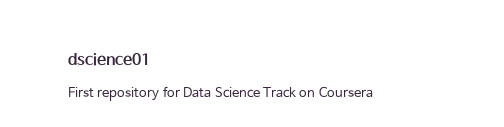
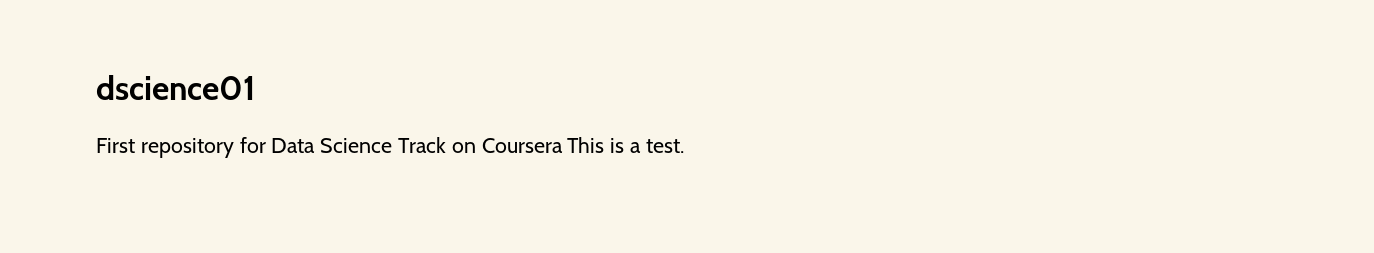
(373, 92) none -> [567,137,684,153] This is a test.

